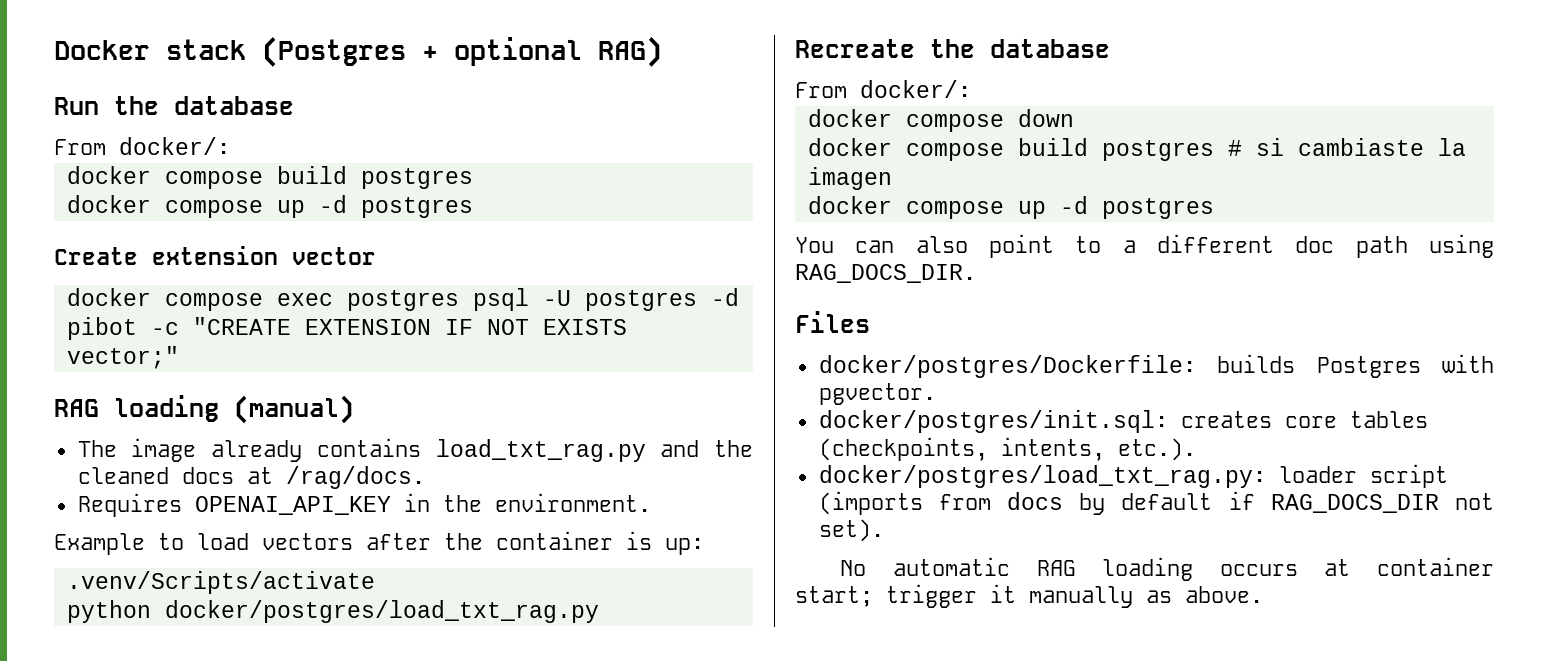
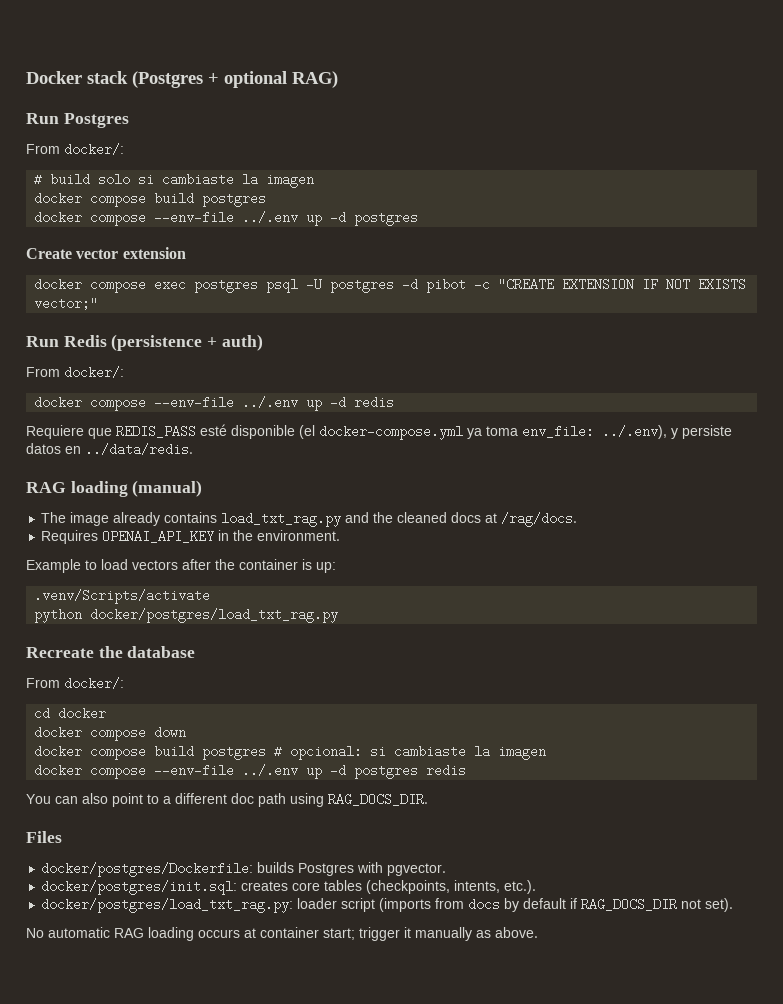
[114,96,294,115] [54,137,230,155] the database // From docker/: -> [63,113,129,128] [26,143,124,156] [34,173,315,188] Postgres // From docker/: // # build solo si cambiaste la imagen
(263, 209) none -> [154,211,299,224] --env-file ../.env
(138, 256) none -> [76,249,119,259] vector
[292,247,376,265] vector -> (186, 253) none
(179, 357) none -> [26,334,263,351] [26,366,124,379] [34,396,395,411] [26,424,732,440] [26,443,193,456] // Run Redis (persistence + auth) // From docker/: // docker compose --env-file ../.env up -d redis // Requiere que REDIS_PASS esté disponible (el docker-compose.yml ya toma env_file: ../.env), y persiste datos en ../data/redis.
(971, 89) none -> [34,707,107,720] // cd docker
[1255,138,1466,156] [807,167,892,190] [807,196,1214,219] si cambiaste la imagen // docker compose up -d postgres -> [290,745,547,760] [34,764,467,779] opcional: si cambiaste la imagen // docker compose --env-file ../.env up -d postgres redis

